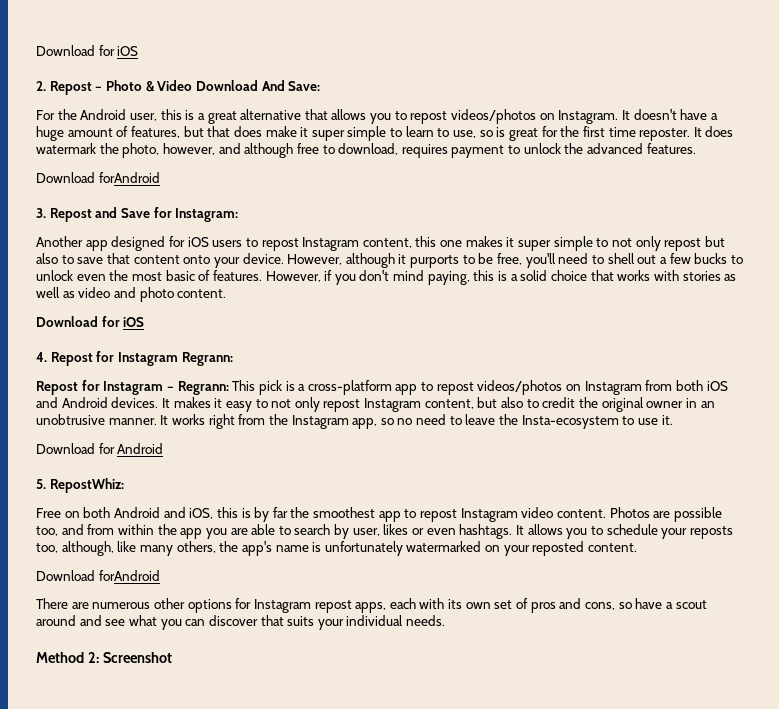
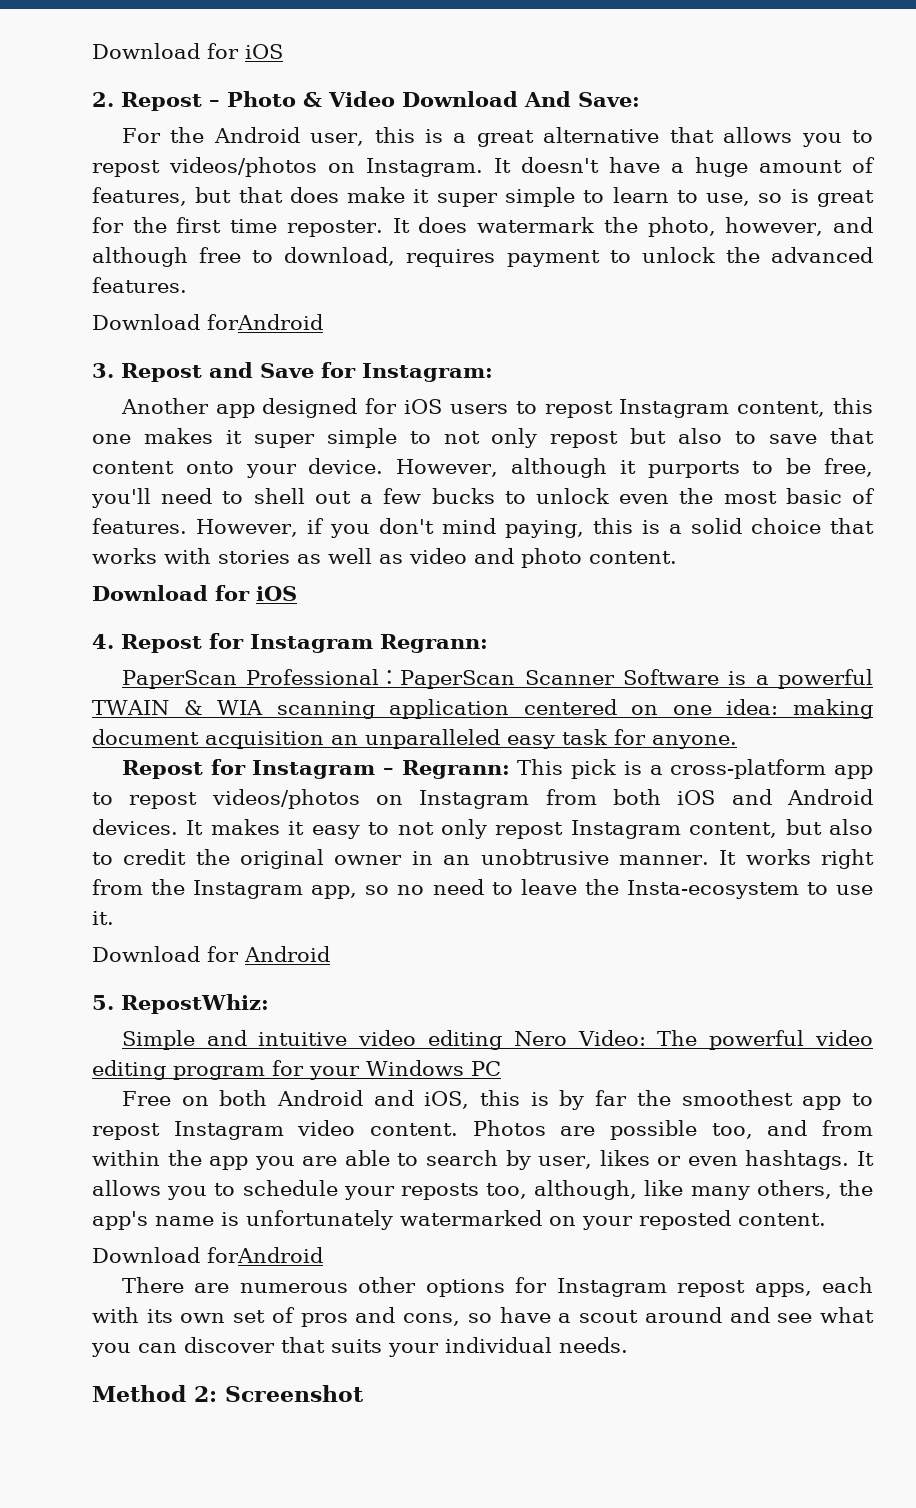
(233, 359) none -> [121,669,873,689] [92,699,873,719] [92,729,737,749] // PaperScan Professional：PaperScan Scanner Software is a powerful TWAIN & WIA scanning application centered on one idea: making document acquisition an unparalleled easy task for anyone.
(124, 485) none -> [121,1030,874,1050] [92,1060,501,1080] // Simple and intuitive video editing Nero Video: The powerful video editing program for your Windows PC

